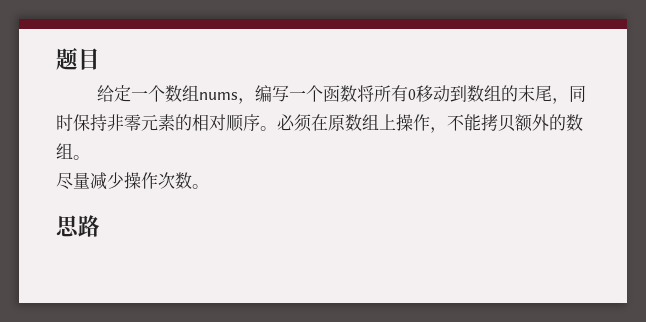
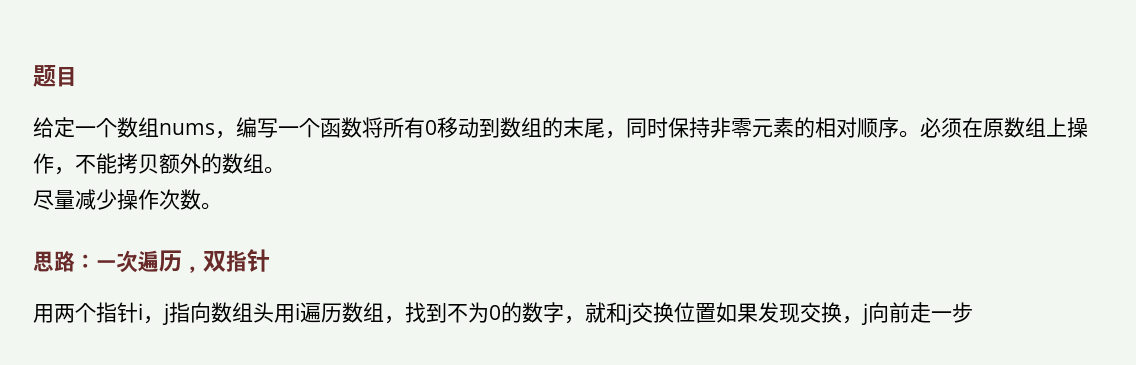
(100, 226) none -> [75,249,270,273] [33,302,973,325] ：一次遍历，双指针 // 用两个指针i，j指向数组头用i遍历数组，找到不为0的数字，就和j交换位置如果发现交换，j向前走一步

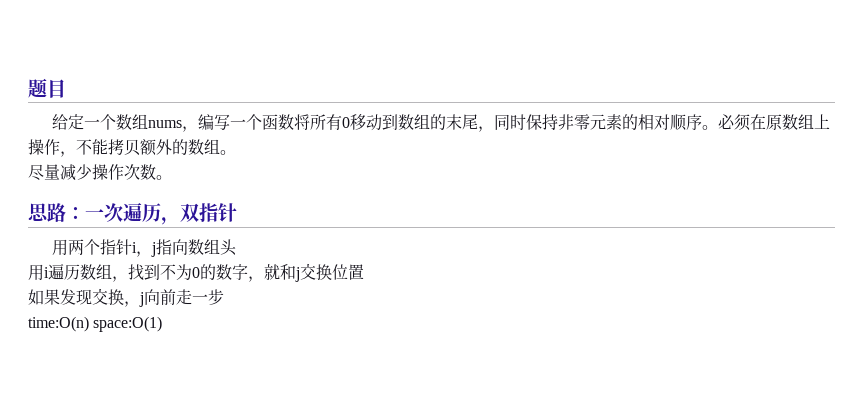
(274, 312) none -> (237, 247) //
(716, 313) none -> (364, 272) //
(973, 312) none -> [28,316,163,332] // time:O(n) space:O(1)

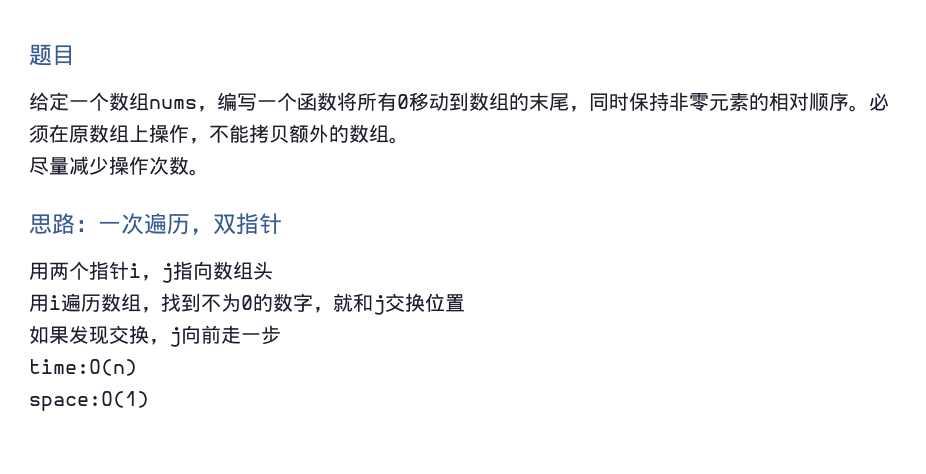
(89, 324) none -> (137, 367) //

